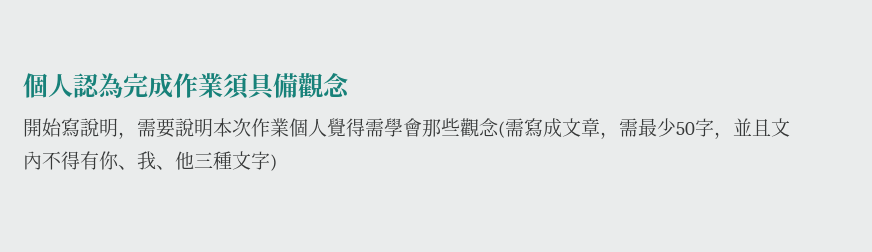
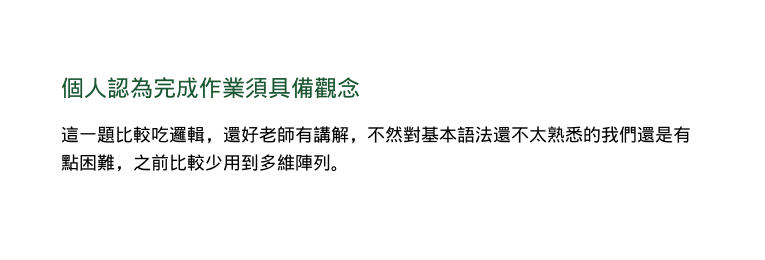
[23,118,790,139] [23,151,277,171] 開始寫說明，需要說明本次作業個人覺得需學會那些觀念(需寫成文章，需最少50字，並且文內不得有你、我、他三種文字) -> [61,126,691,144] [61,154,349,172] 這一題比較吃邏輯，還好老師有講解，不然對基本語法還不太熟悉的我們還是有點困難，之前比較少用到多維陣列。

